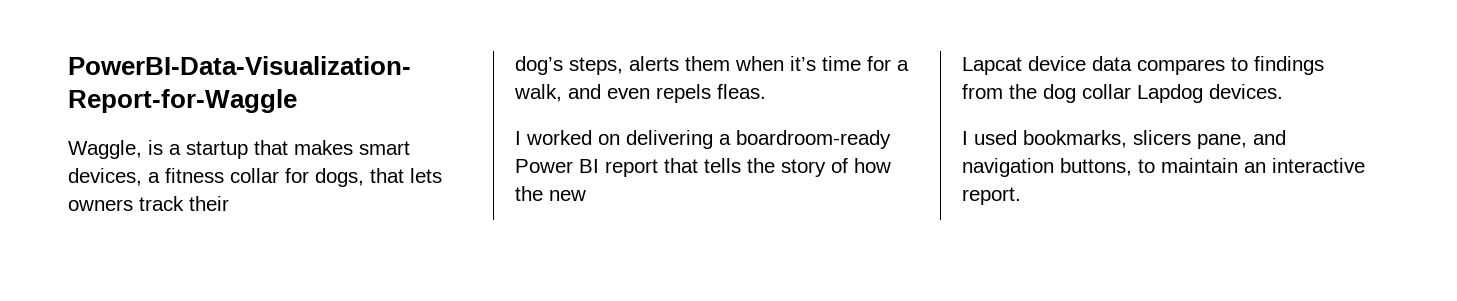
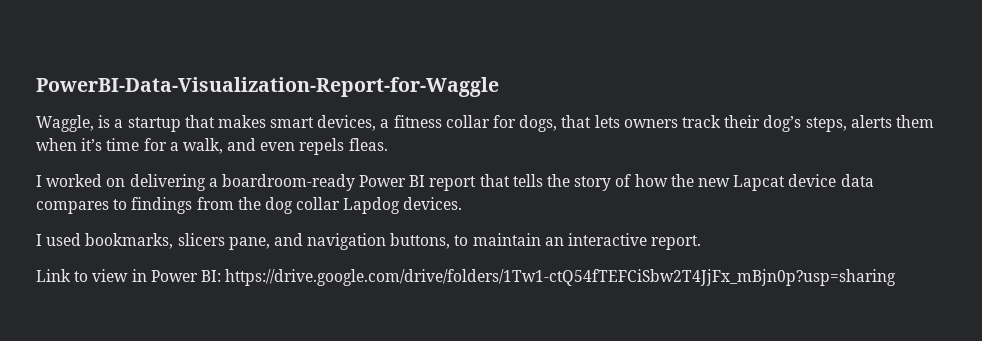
(229, 203) // -> (761, 121) none
(586, 195) // -> (730, 182) none
(1021, 196) none -> [36,269,897,286] // Link to view in Power BI: https://drive.google.com/drive/folders/1Tw1-ctQ54fTEFCiSbw2T4JjFx_mBjn0p?usp=sharing

